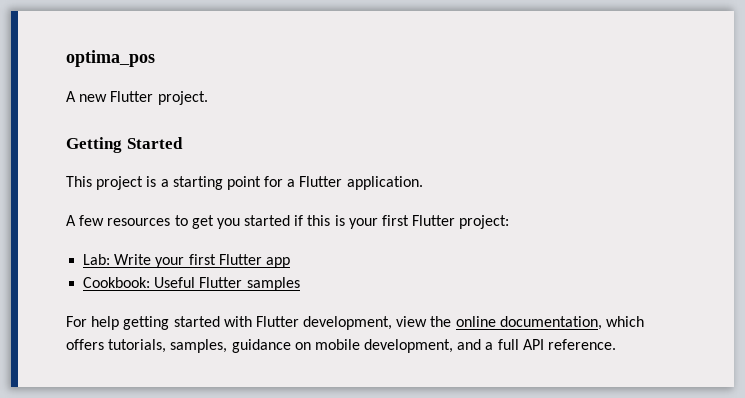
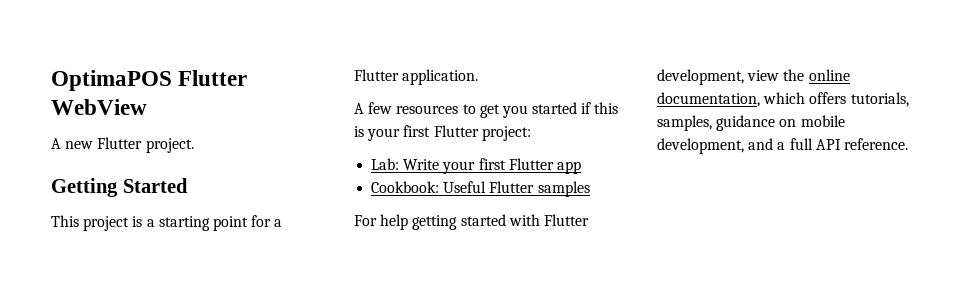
[66,50,155,67] optima_pos -> [51,70,248,91] [51,99,147,115] OptimaPOS Flutter WebView

